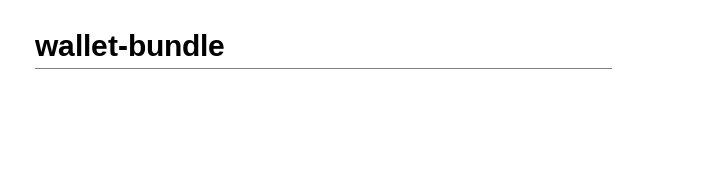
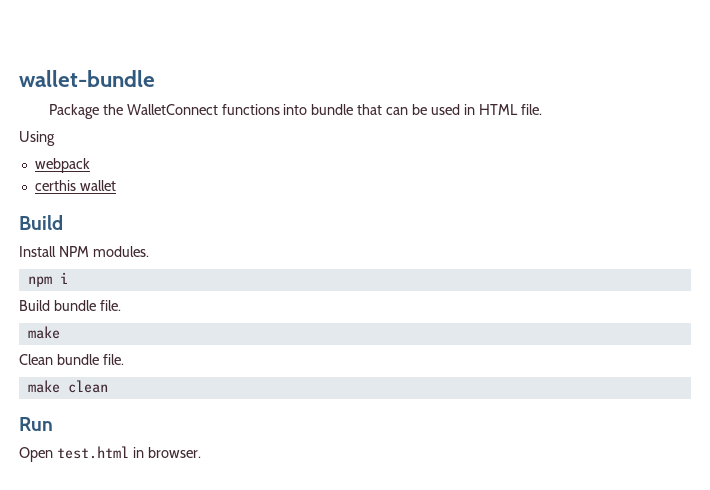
(225, 45) none -> [48,104,542,119] [19,131,55,146] [34,158,90,173] [34,180,116,191] [19,215,63,230] [19,246,149,257] [27,272,68,287] [19,300,121,311] [27,326,60,339] [19,354,124,365] [27,380,108,393] [19,417,53,431] [19,446,201,462] // Package the WalletConnect functions into bundle that can be used in HTML file. // Using // webpack // certhis wallet // Build // Install NPM modules. // npm i // Build bundle file. // make // Clean bundle file. // make clean // Run // Open test.html in browser.

